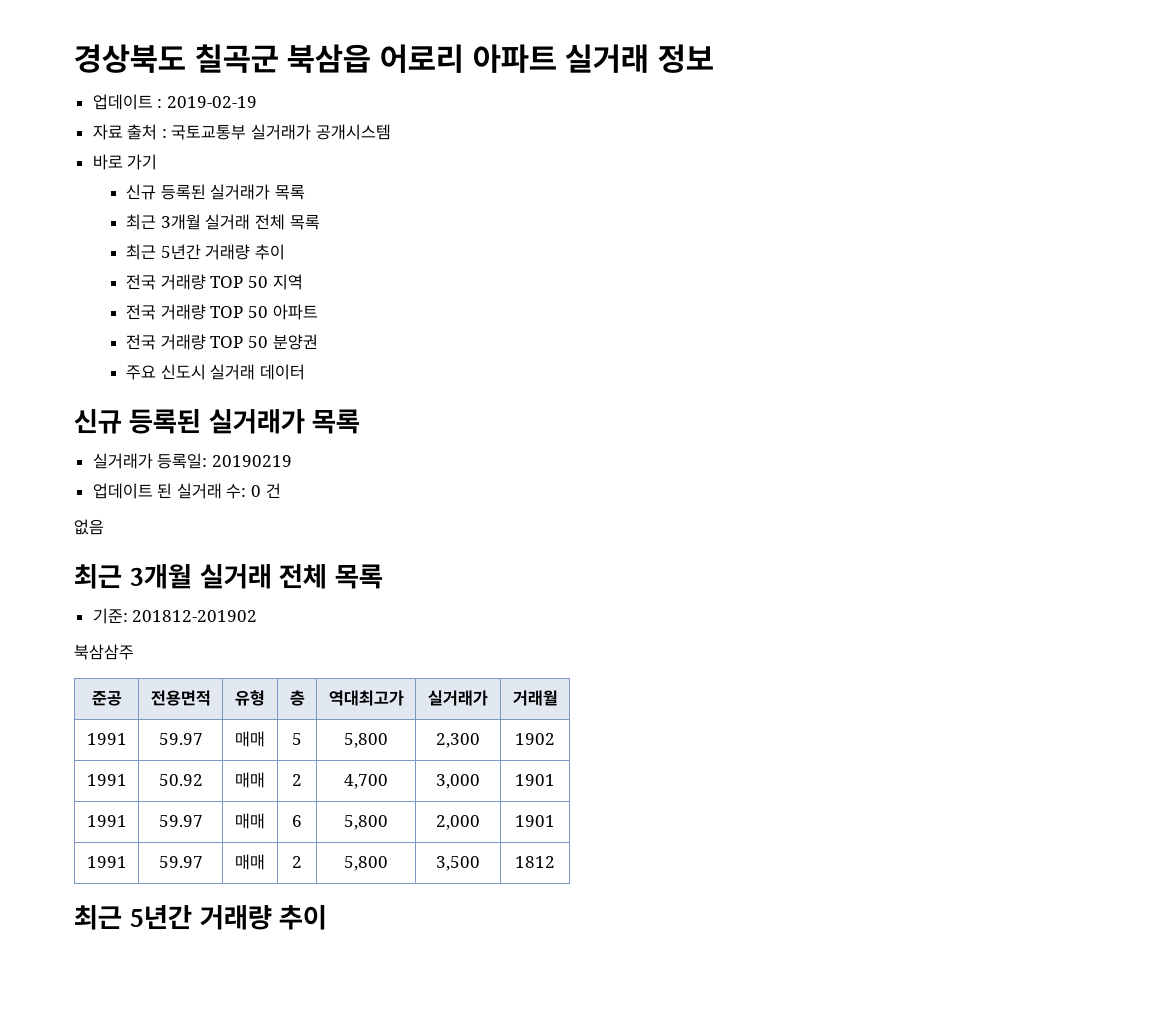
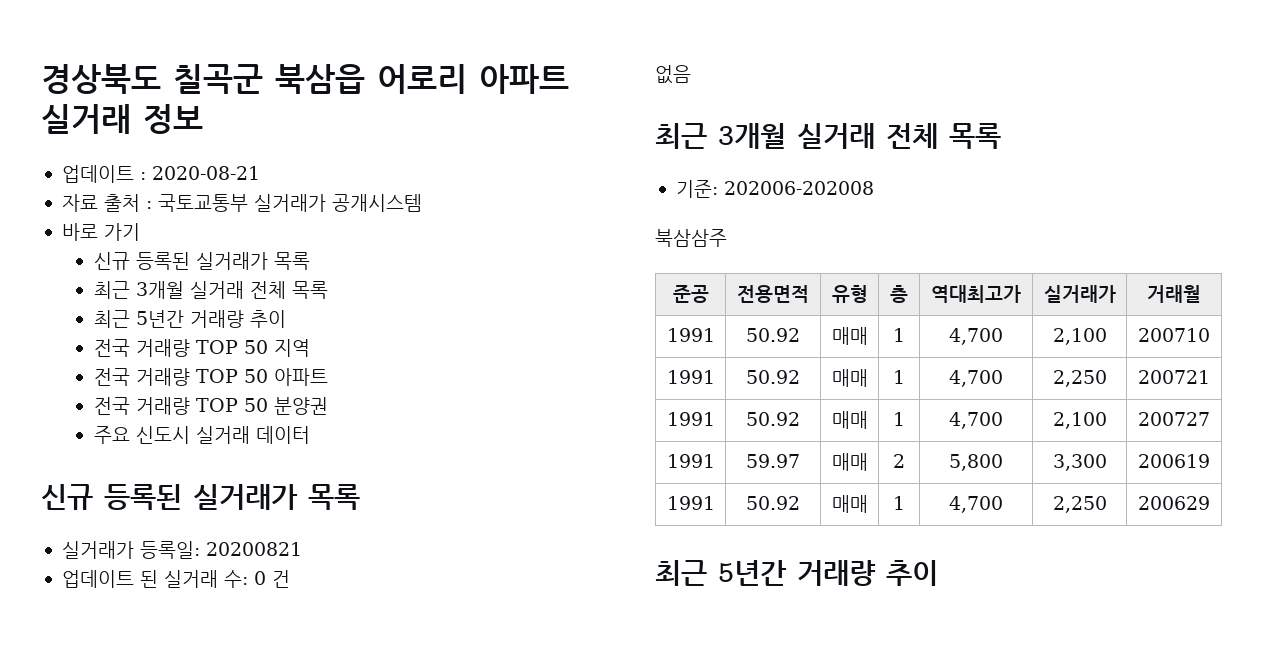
[166,96,257,108] 2019-02-19 -> [151,166,260,180] 2020-08-21
[211,455,292,467] 20190219 -> [205,542,302,556] 20200821
[132,610,258,622] 201812-201902 -> [723,181,874,195] 202006-202008
[158,733,203,745] [235,731,265,747] [292,733,302,745] [344,733,388,748] [436,733,480,748] [515,733,555,745] [86,774,127,786] [158,774,203,786] [235,772,265,788] [292,774,302,786] [344,774,388,789] [436,774,480,789] [515,774,555,786] [86,815,127,827] [158,815,203,827] [235,813,265,829] [292,815,302,827] [344,815,388,830] [436,815,480,830] [515,815,555,827] 59.97 | 매매 | 5 | 5,800 | 2,300 | 1902 // 1991 | 50.92 | 매매 | 2 | 4,700 | 3,000 | 1901 // 1991 | 59.97 | 매매 | 6 | 5,800 | 2,000 | 1901 -> [746,328,800,342] [831,327,868,345] [893,328,905,342] [949,328,1003,345] [1052,328,1107,345] [1138,328,1210,342] [666,370,715,384] [746,370,800,384] [831,369,868,387] [893,370,905,384] [949,370,1003,387] [1052,370,1107,387] [1138,370,1210,384] [666,412,715,426] [746,412,800,426] [831,411,868,429] [893,412,905,426] [949,412,1003,429] [1052,412,1107,429] [1138,412,1210,426] 50.92 | 매매 | 1 | 4,700 | 2,100 | 200710 // 1991 | 50.92 | 매매 | 1 | 4,700 | 2,250 | 200721 // 1991 | 50.92 | 매매 | 1 | 4,700 | 2,100 | 200727
[436,856,480,871] [515,856,555,868] 3,500 | 1812 -> [1052,454,1107,471] [1138,454,1210,468] [666,496,715,510] [746,496,800,510] [831,495,868,513] [893,496,905,510] [949,496,1003,513] [1052,496,1107,513] [1138,496,1210,510] 3,300 | 200619 // 1991 | 50.92 | 매매 | 1 | 4,700 | 2,250 | 200629

